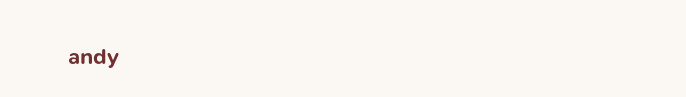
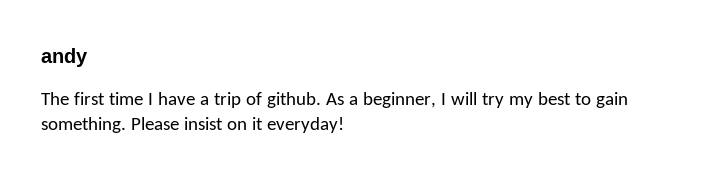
(119, 58) none -> [41,92,628,108] [41,117,344,133] // The first time I have a trip of github. As a beginner, I will try my best to gain something. Please insist on it everyday!

